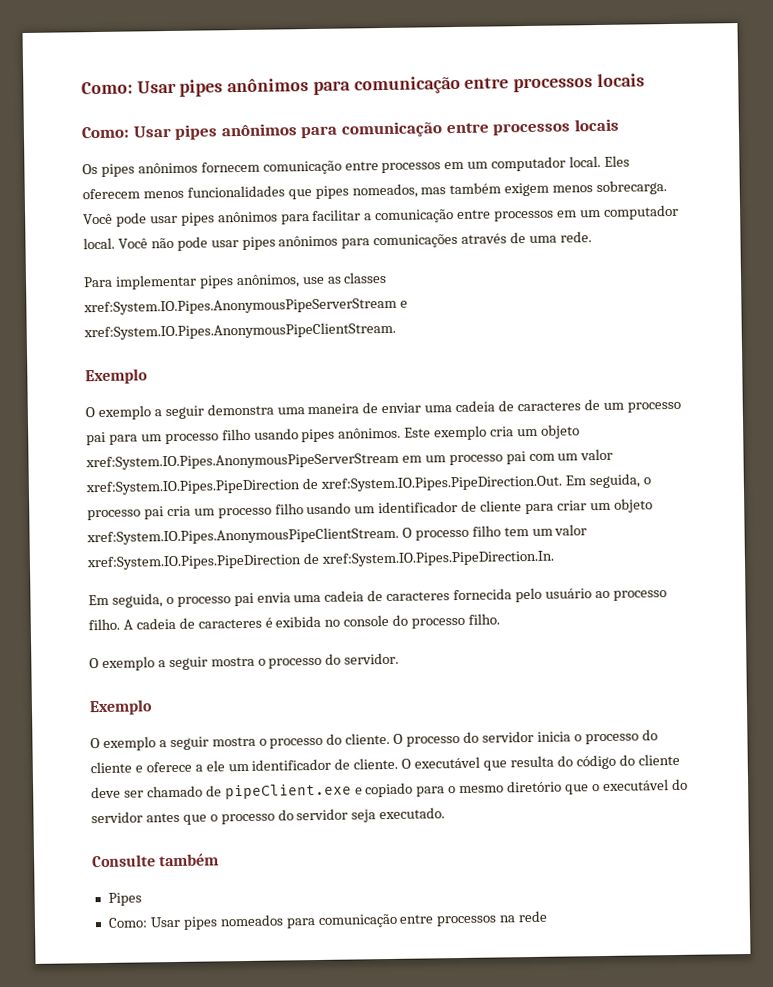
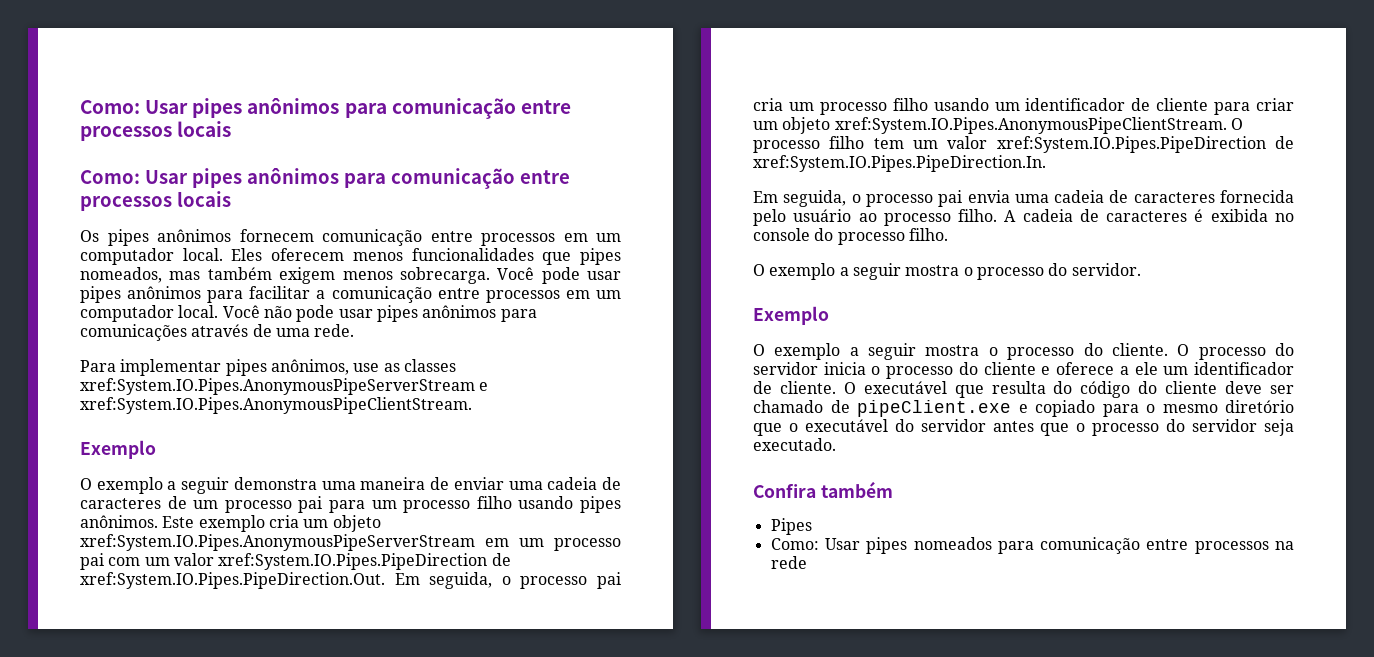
[92,854,156,868] Consulte -> [753,483,816,498] Confira

